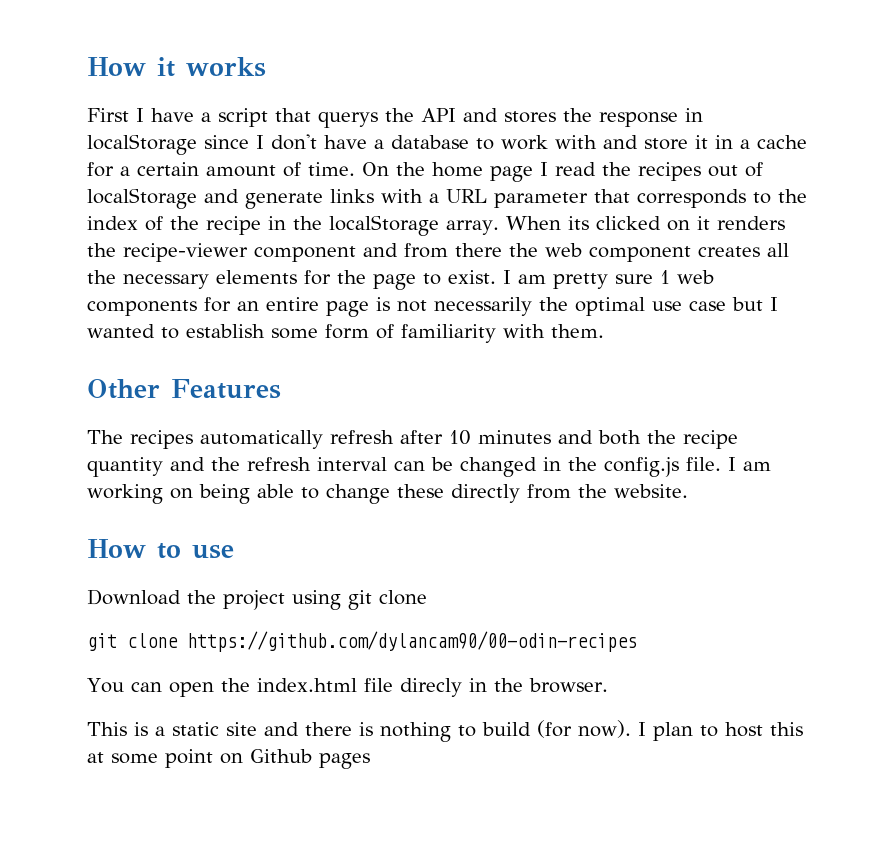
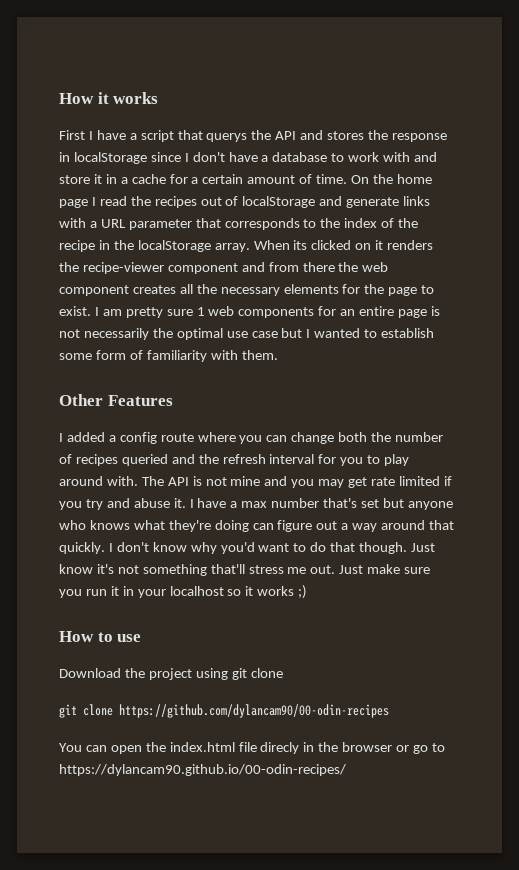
[87,430,738,449] [87,457,771,477] [87,484,688,504] The recipes automatically refresh after 10 minutes and both the recipe quantity and the refresh interval can be changed in the config.js file. I am working on being able to change these directly from the website. -> [59,432,444,444] [59,454,410,466] [59,476,452,488] [59,498,453,510] [59,520,455,532] [59,542,436,554] [59,564,431,576] [59,585,308,599] I added a config route where you can change both the number of recipes queried and the refresh interval for you to play around with. The API is not mine and you may get rate limited if you try and abuse it. I have a max number that's set but anyone who knows what they're doing can figure out a way around that quickly. I don't know why you'd want to do that though. Just know it's not something that'll stress me out. Just make sure you run it in your localhost so it works ;)
[528,678,608,693] [87,720,803,742] [87,749,370,769] browser. // This is a static site and there is nothing to build (for now). I plan to host this at some point on Github pages -> [342,742,445,754] [59,764,346,776] browser or go to https://dylancam90.github.io/00-odin-recipes/

